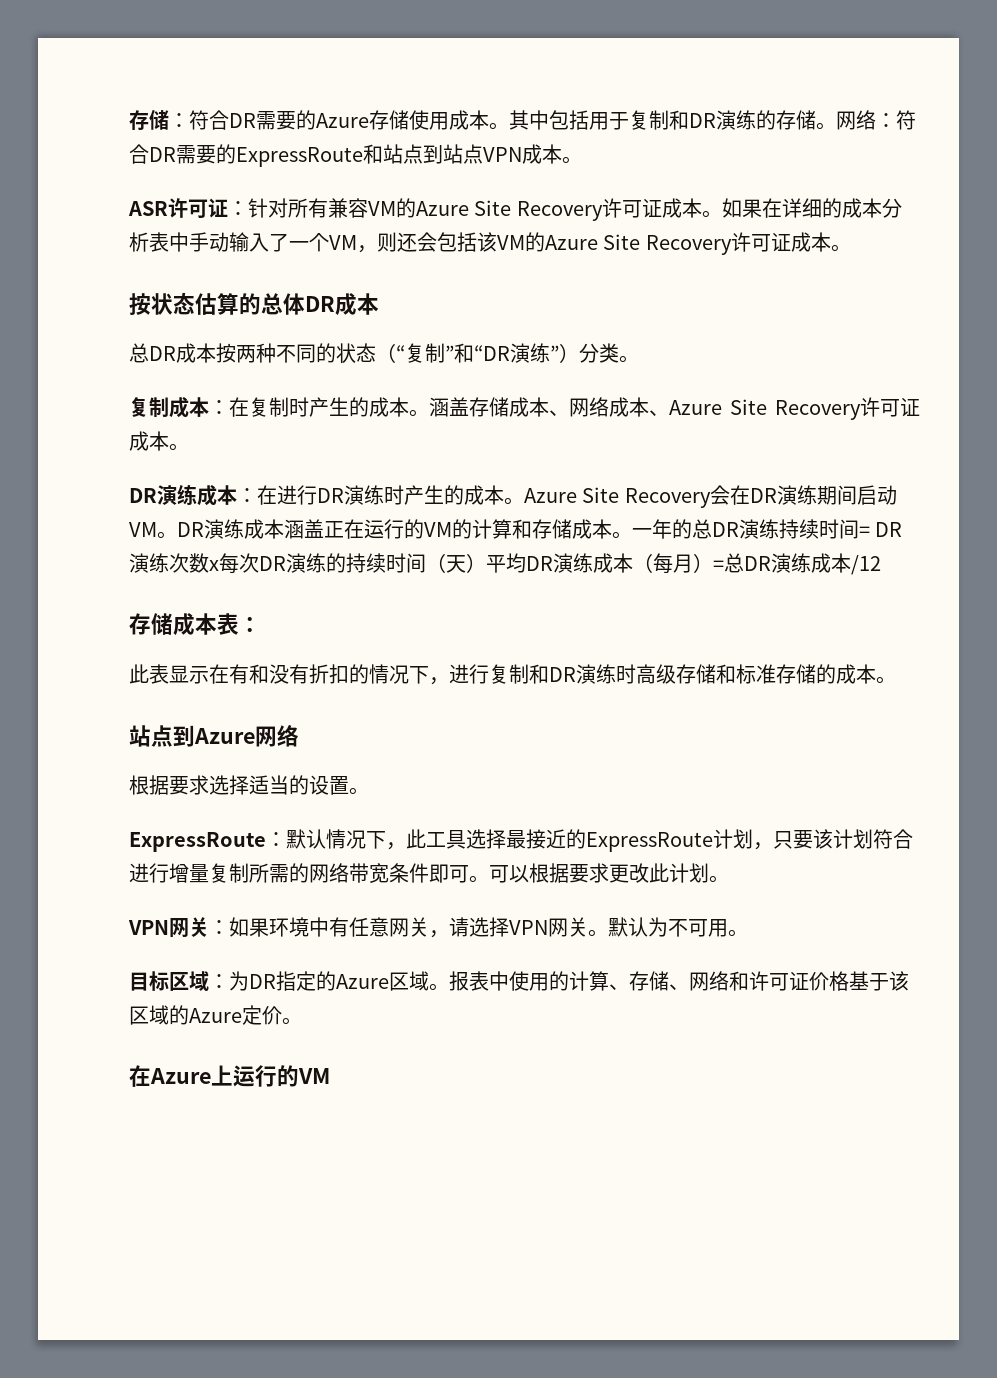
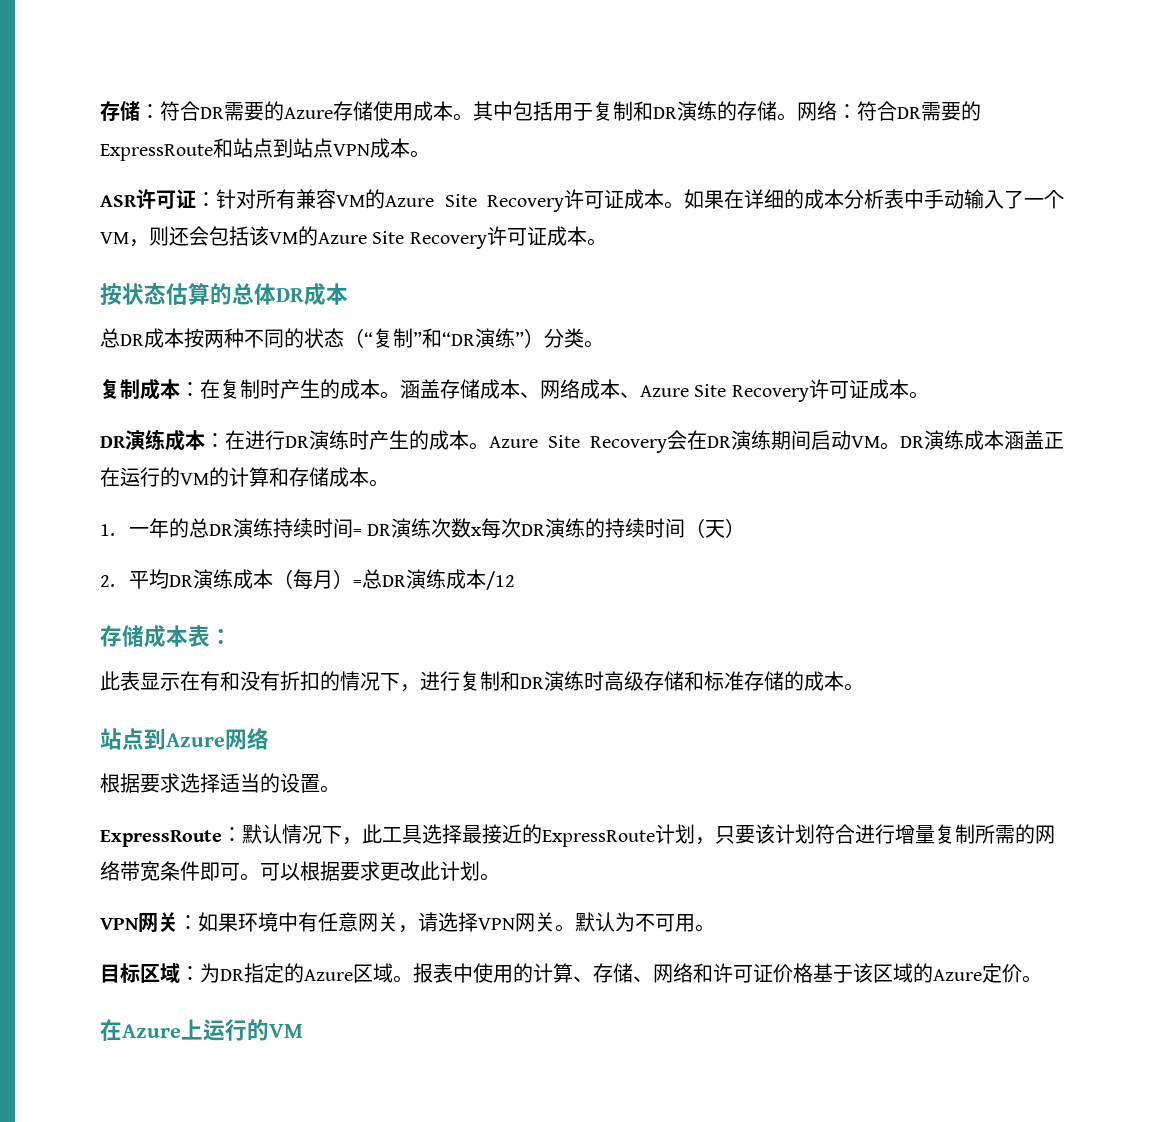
(632, 535) none -> [100,524,115,536] // 1.
(486, 563) none -> [100,575,115,587] // 2.

